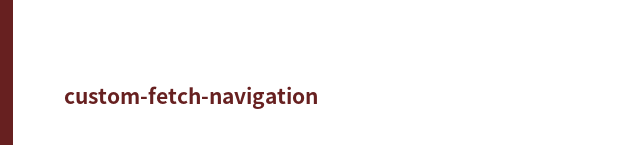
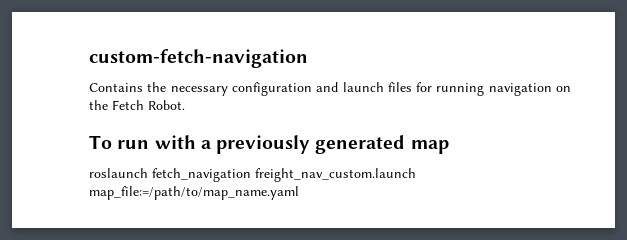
(318, 97) none -> [89,82,571,96] [89,100,185,110] [89,135,449,154] [89,168,416,182] [89,186,299,200] // Contains the necessary configuration and launch files for running navigation on the Fetch Robot. // To run with a previously generated map // roslaunch fetch_navigation freight_nav_custom.launch map_file:=/path/to/map_name.yaml

